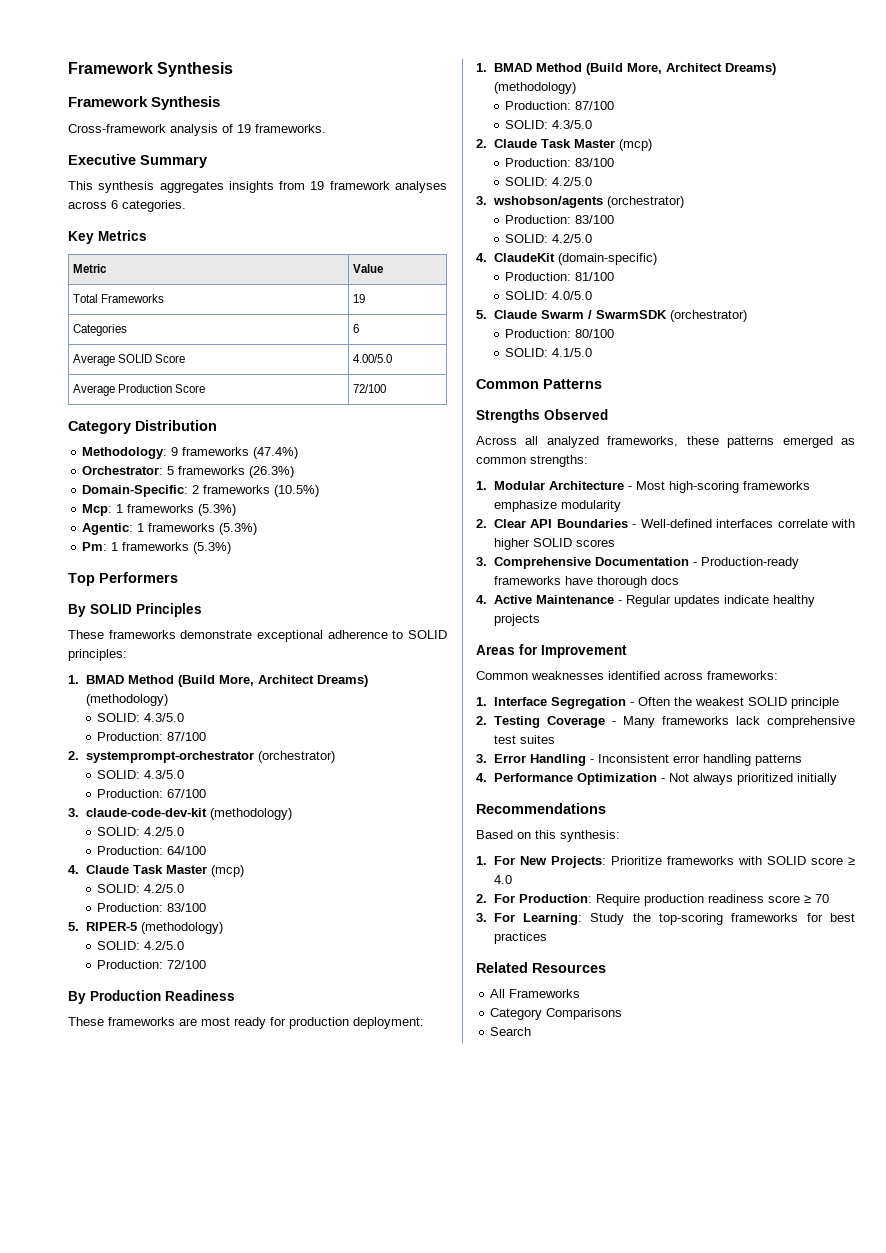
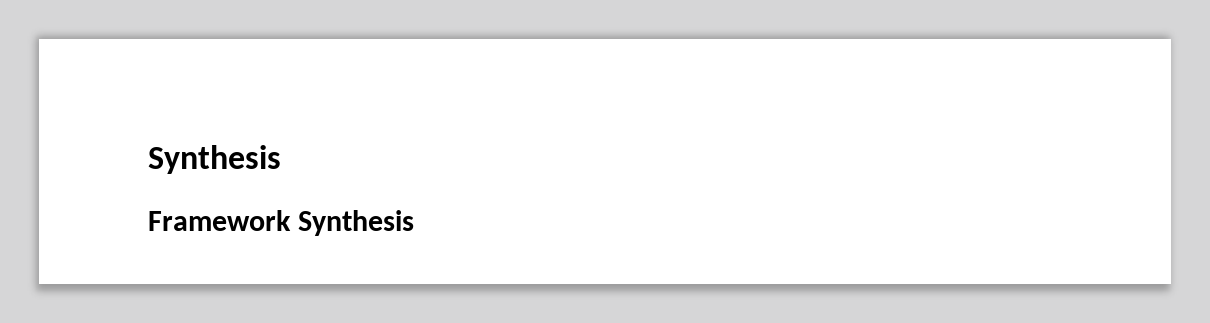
[68,62,153,74] Framework -> (148, 159) none
[68,124,326,136] [68,154,207,168] [68,181,447,193] [68,200,186,212] [68,230,147,244] [73,264,108,273] [353,264,384,273] [73,294,165,303] [353,294,366,303] [73,324,128,336] [353,324,360,333] [73,354,186,366] [353,354,393,363] [73,384,206,396] [353,384,387,393] [68,420,217,434] [82,447,299,459] [82,466,295,478] [82,485,320,497] [82,504,237,516] [82,523,258,535] [82,542,232,554] [68,572,178,586] [68,603,202,617] [68,630,447,642] [68,649,127,661] [68,675,368,687] [85,694,168,706] [97,713,185,722] [97,732,207,741] [68,751,335,763] [97,770,185,779] [97,789,207,798] [68,808,292,820] [97,827,185,836] [97,846,207,855] [68,865,244,877] [97,884,185,893] [97,903,207,912] [68,922,223,934] [97,941,185,950] [97,960,207,969] [68,990,235,1004] [68,1017,424,1029] [476,63,776,75] [493,82,576,94] [505,101,615,110] [505,120,593,129] [476,139,652,151] [505,158,615,167] [505,177,593,186] [476,196,684,208] [505,215,615,224] [505,234,593,243] [476,253,657,265] [505,272,615,281] [505,291,593,300] [476,310,747,322] [505,329,615,338] [505,348,593,357] [476,379,602,389] [476,409,608,423] [476,436,855,448] [476,455,588,467] [476,481,810,493] [493,500,621,512] [476,519,855,528] [493,538,615,550] [476,557,799,569] [493,576,679,588] [476,595,815,607] [493,614,540,626] [476,644,627,658] [476,671,778,680] [476,697,839,709] [476,716,855,728] [493,735,555,744] [476,754,802,766] [476,773,837,785] [476,803,606,814] [476,830,620,842] [476,856,855,868] [493,875,512,884] [476,894,829,906] [476,913,855,925] [493,932,547,944] [476,962,606,973] [490,989,581,998] [490,1008,623,1020] [490,1027,532,1036] // Cross-framework analysis of 19 frameworks. // Executive Summary // This synthesis aggregates insights from 19 framework analyses across 6 categories. // Key Metrics // Metric | Value // Total Frameworks | 19 // Categories | 6 // Average SOLID Score | 4.00/5.0 // Average Production Score | 72/100 // Category Distribution // Methodology: 9 frameworks (47.4%) // Orchestrator: 5 frameworks (26.3%) // Domain-Specific: 2 frameworks (10.5%) // Mcp: 1 frameworks (5.3%) // Agentic: 1 frameworks (5.3%) // Pm: 1 frameworks (5.3%) // Top Performers // By SOLID Principles // These frameworks demonstrate exceptional adherence to SOLID principles: // 1. BMAD Method (Build More, Architect Dreams) (methodology) // SOLID: 4.3/5.0 // Production: 87/100 // 2. systemprompt-orchestrator (orchestrator) // SOLID: 4.3/5.0 // Production: 67/100 // 3. claude-code-dev-kit (methodology) // SOLID: 4.2/5.0 // Production: 64/100 // 4. Claude Task Master (mcp) // SOLID: 4.2/5.0 // Production: 83/100 // 5. RIPER-5 (methodology) // SOLID: 4.2/5.0 // Production: 72/100 // By Production Readiness // These frameworks are most ready for production deployment: // 1. BMAD Method (Build More, Architect Dreams) (methodology) // Production: 87/100 // SOLID: 4.3/5.0 // 2. Claude Task Master (mcp) // Production: 83/100 // SOLID: 4.2/5.0 // 3. wshobson/agents (orchestrator) // Production: 83/100 // SOLID: 4.2/5.0 // 4. ClaudeKit (domain-specific) // Production: 81/100 // SOLID: 4.0/5.0 // 5. Claude Swarm / SwarmSDK (orchestrator) // Production: 80/100 // SOLID: 4.1/5.0 // Common Patterns // Strengths Observed // Across all analyzed frameworks, these patterns emerged as common strengths: // 1. Modular Architecture - Most high-scoring frameworks emphasize modularity // 2. Clear API Boundaries - Well-defined interfaces correlate with higher SOLID scores // 3. Comprehensive Documentation - Production-ready frameworks have thorough docs // 4. Active Maintenance - Regular updates indicate healthy projects // Areas for Improvement // Common weaknesses identified across frameworks: // 1. Interface Segregation - Often the weakest SOLID principle // 2. Testing Coverage - Many frameworks lack comprehensive test suites // 3. Error Handling - Inconsistent error handling patterns // 4. Performance Optimization - Not always prioritized initially // Recommendations // Based on this synthesis: // 1. For New Projects: Prioritize frameworks with SOLID score ≥ 4.0 // 2. For Production: Require production readiness score ≥ 70 // 3. For Learning: Study the top-scoring frameworks for best practices // Related Resources // All Frameworks // Category Comparisons // Search -> (415, 223) none

